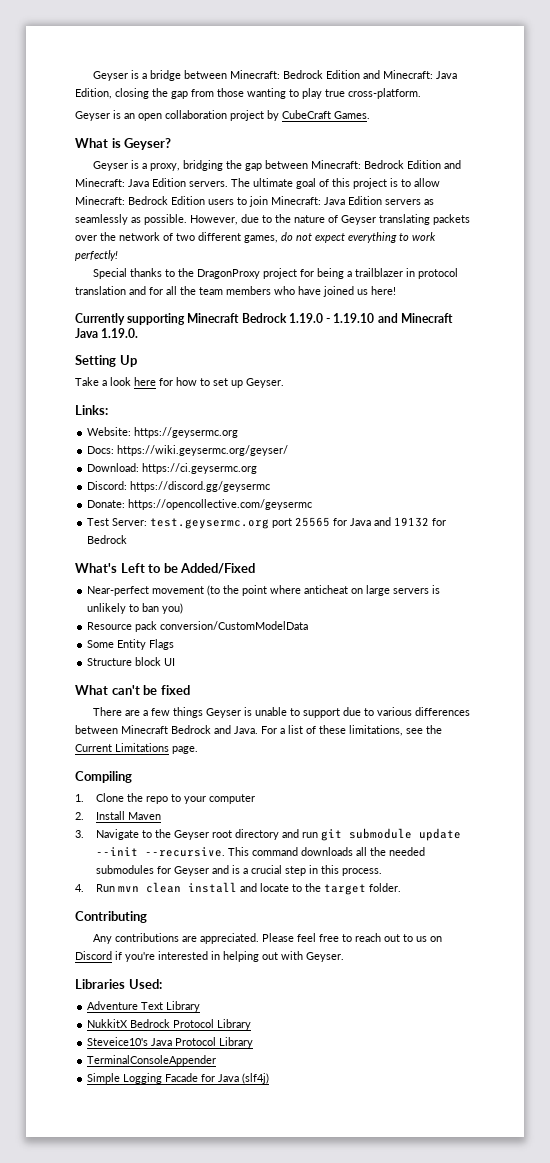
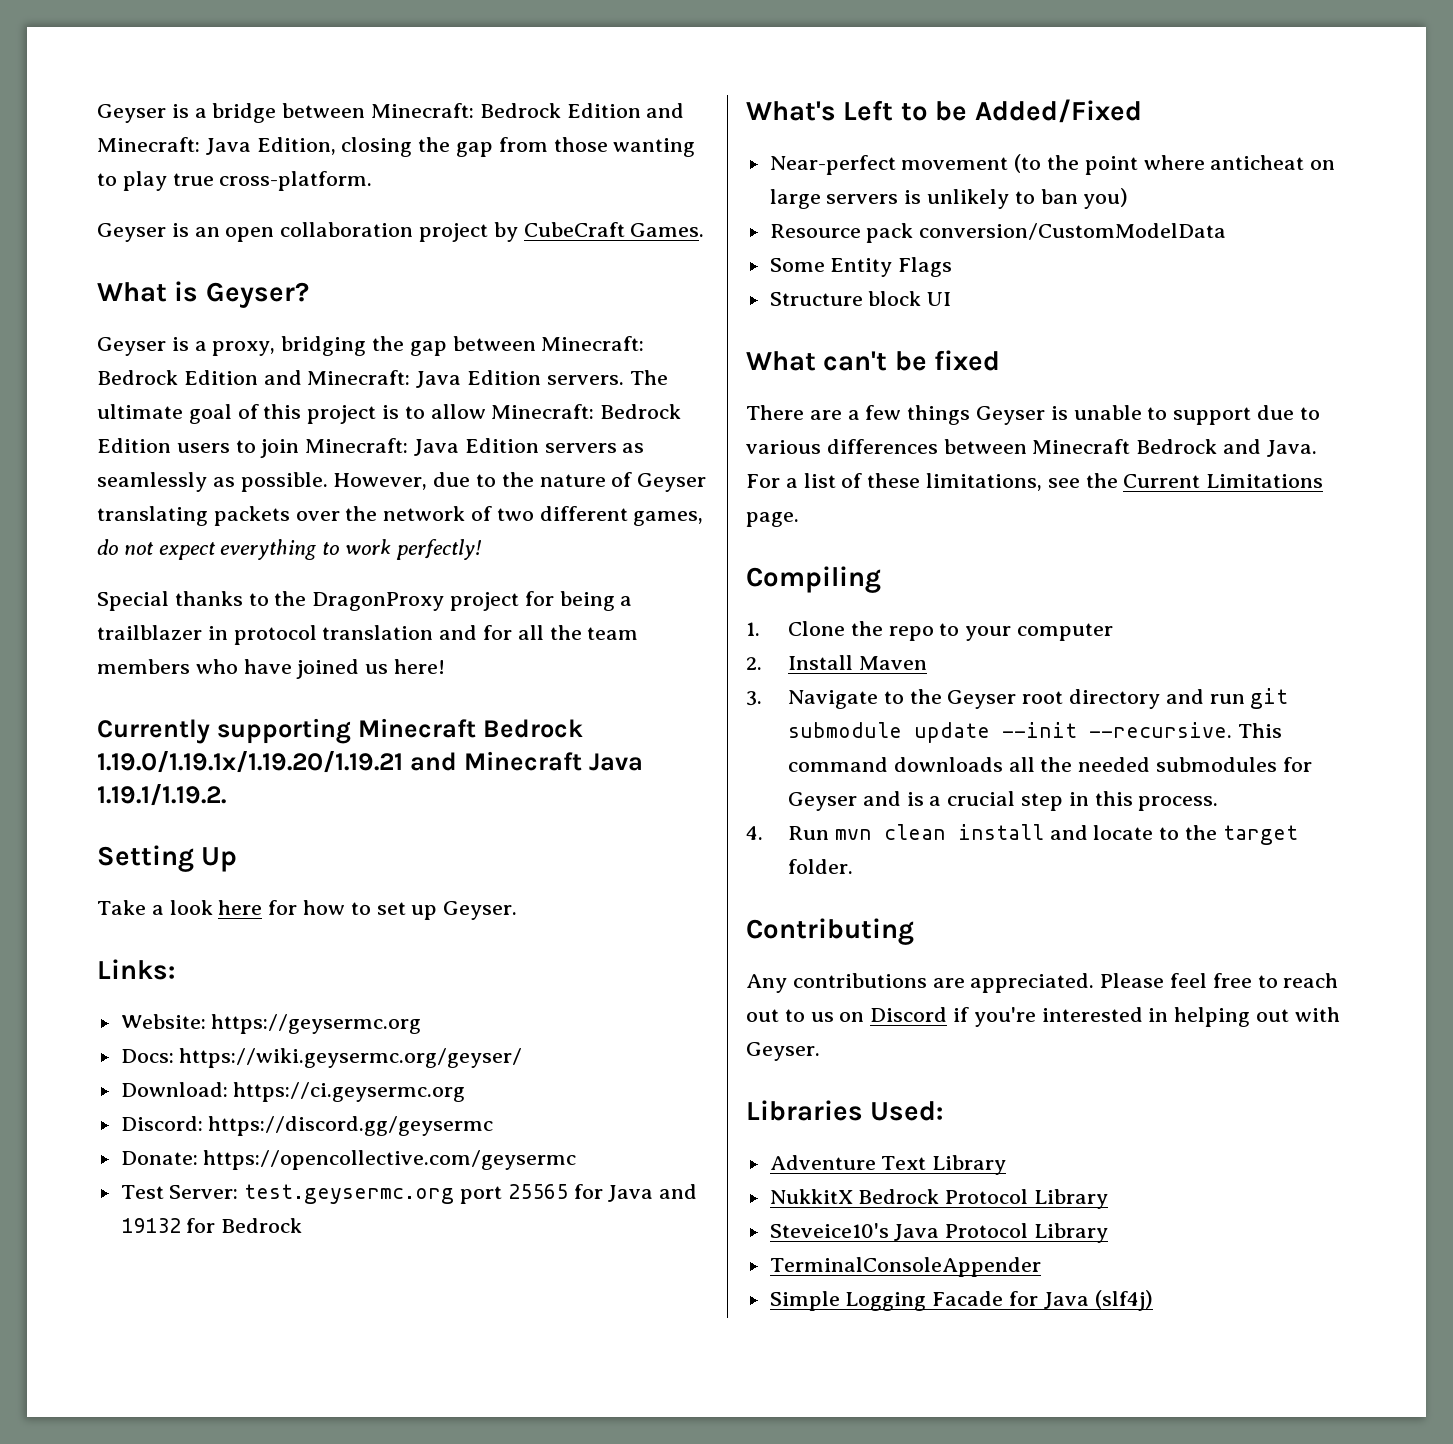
[288,313,375,323] 1.19.0 - 1.19.10 -> [97,751,403,773] 1.19.0/1.19.1x/1.19.20/1.19.21
[101,328,139,338] 1.19.0. -> [97,784,226,806] 1.19.1/1.19.2.

